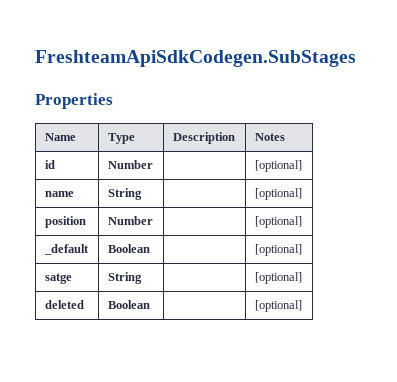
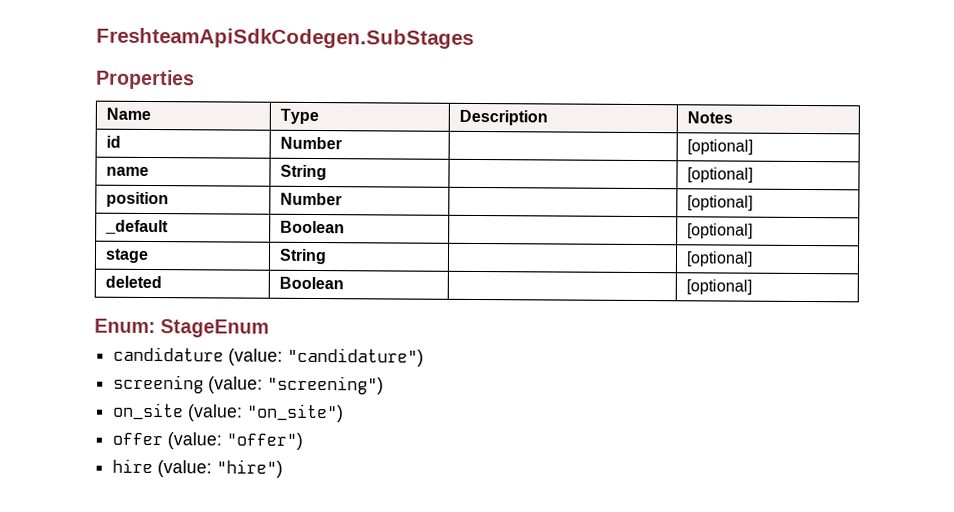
[44,273,72,284] satge -> [105,248,150,263] stage
(302, 306) none -> [94,318,270,338] [113,346,425,367] [113,374,385,395] [112,402,345,423] [112,432,304,450] [112,458,284,478] // Enum: StageEnum // candidature (value: "candidature") // screening (value: "screening") // on_site (value: "on_site") // offer (value: "offer") // hire (value: "hire")

